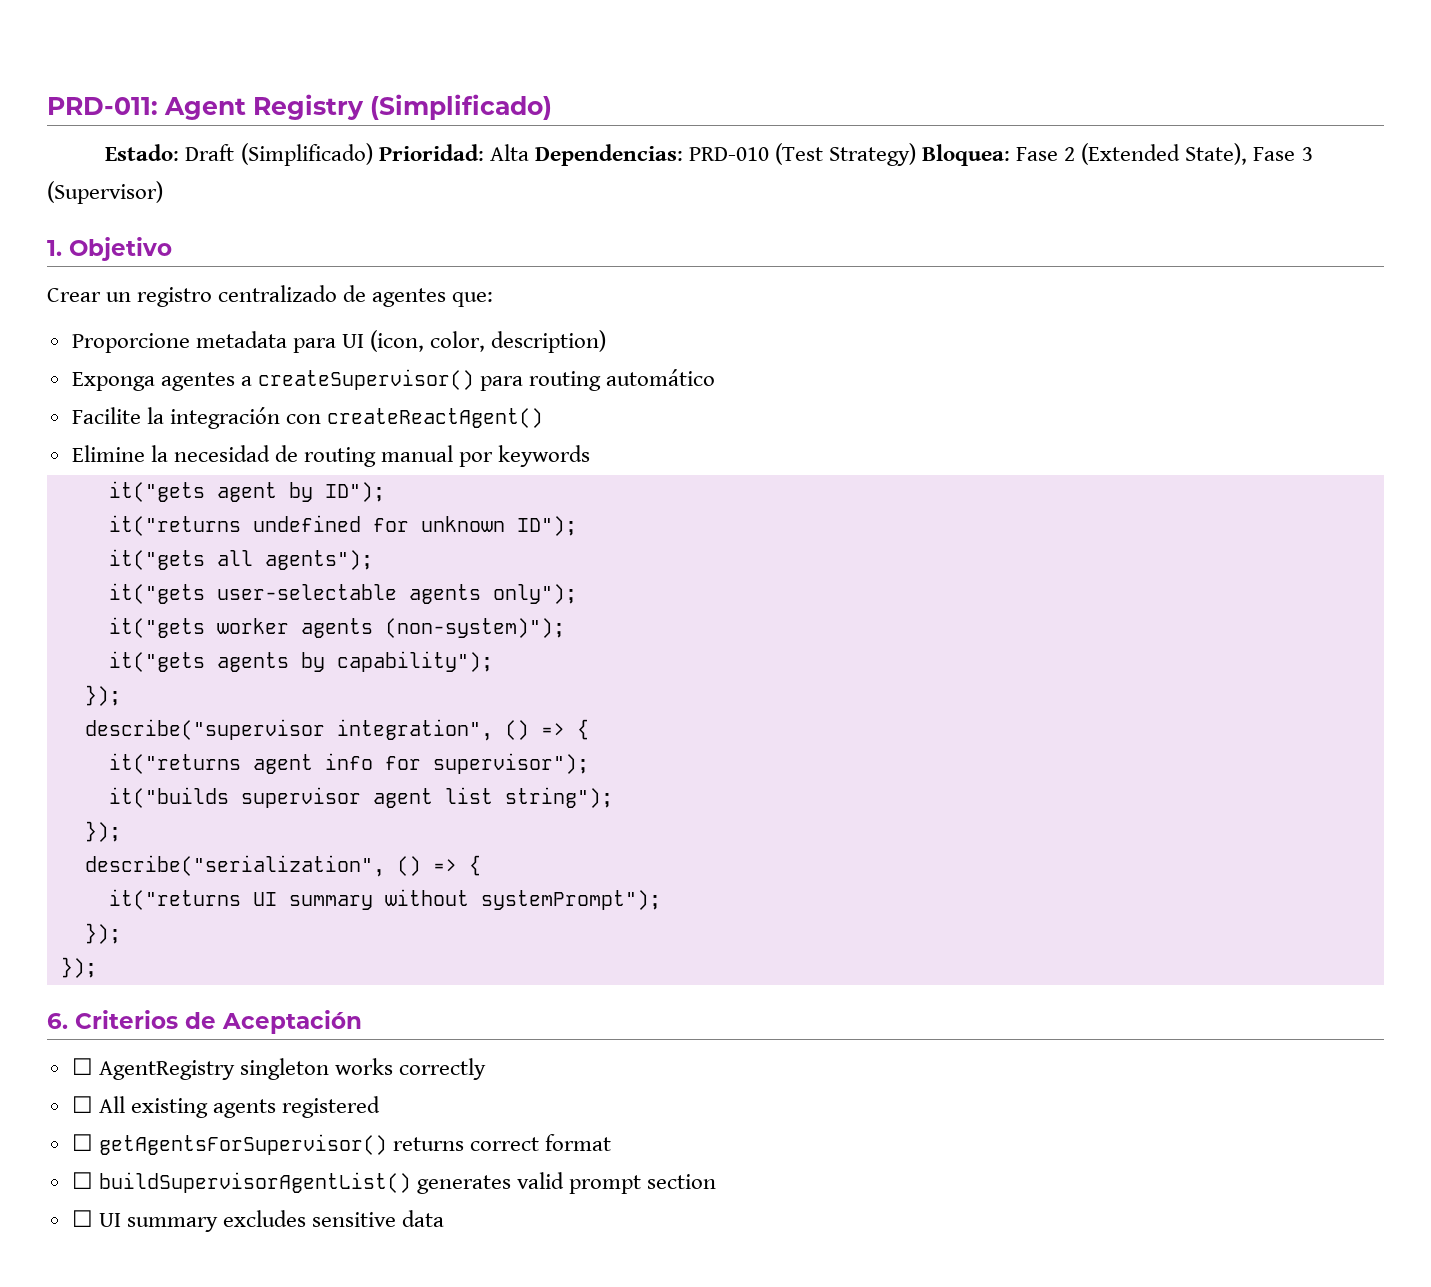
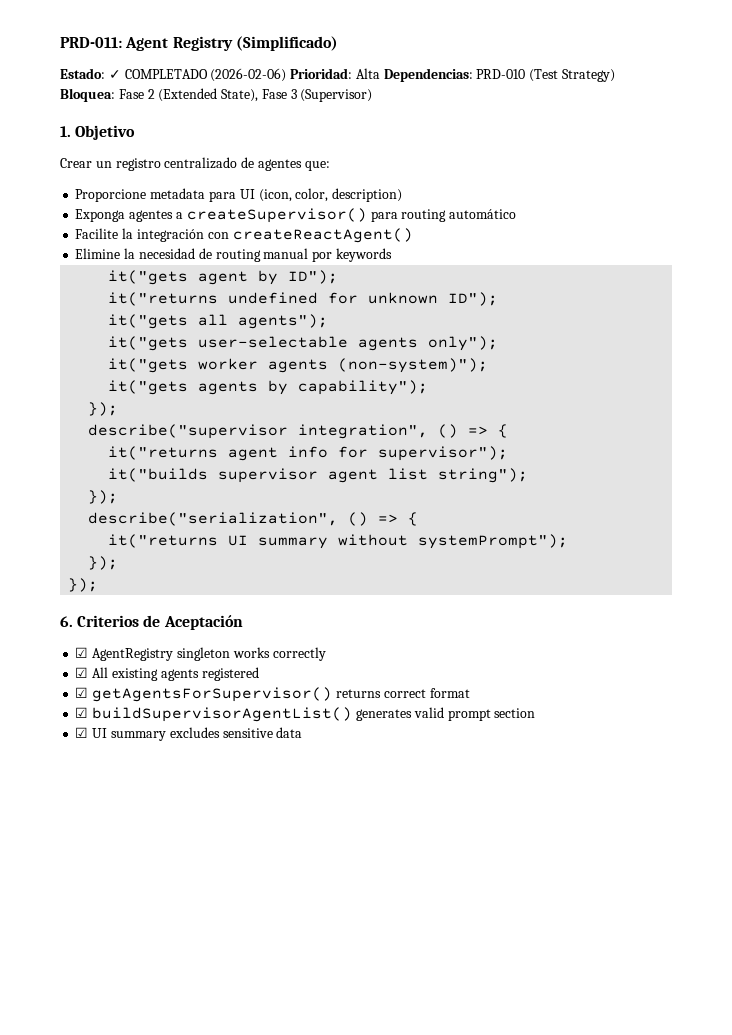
[185,143,373,166] Draft (Simplificado) -> [108,68,287,82] ✓ COMPLETADO (2026-02-06)
[71,1058,93,1075] ☐ -> [75,647,89,658] ☑
[71,1096,93,1113] ☐ -> [75,667,89,678] ☑
[71,1134,93,1151] ☐ -> [75,687,89,698] ☑
[71,1172,93,1189] ☐ -> [75,707,89,718] ☑
[71,1210,93,1227] ☐ -> [75,727,89,738] ☑

